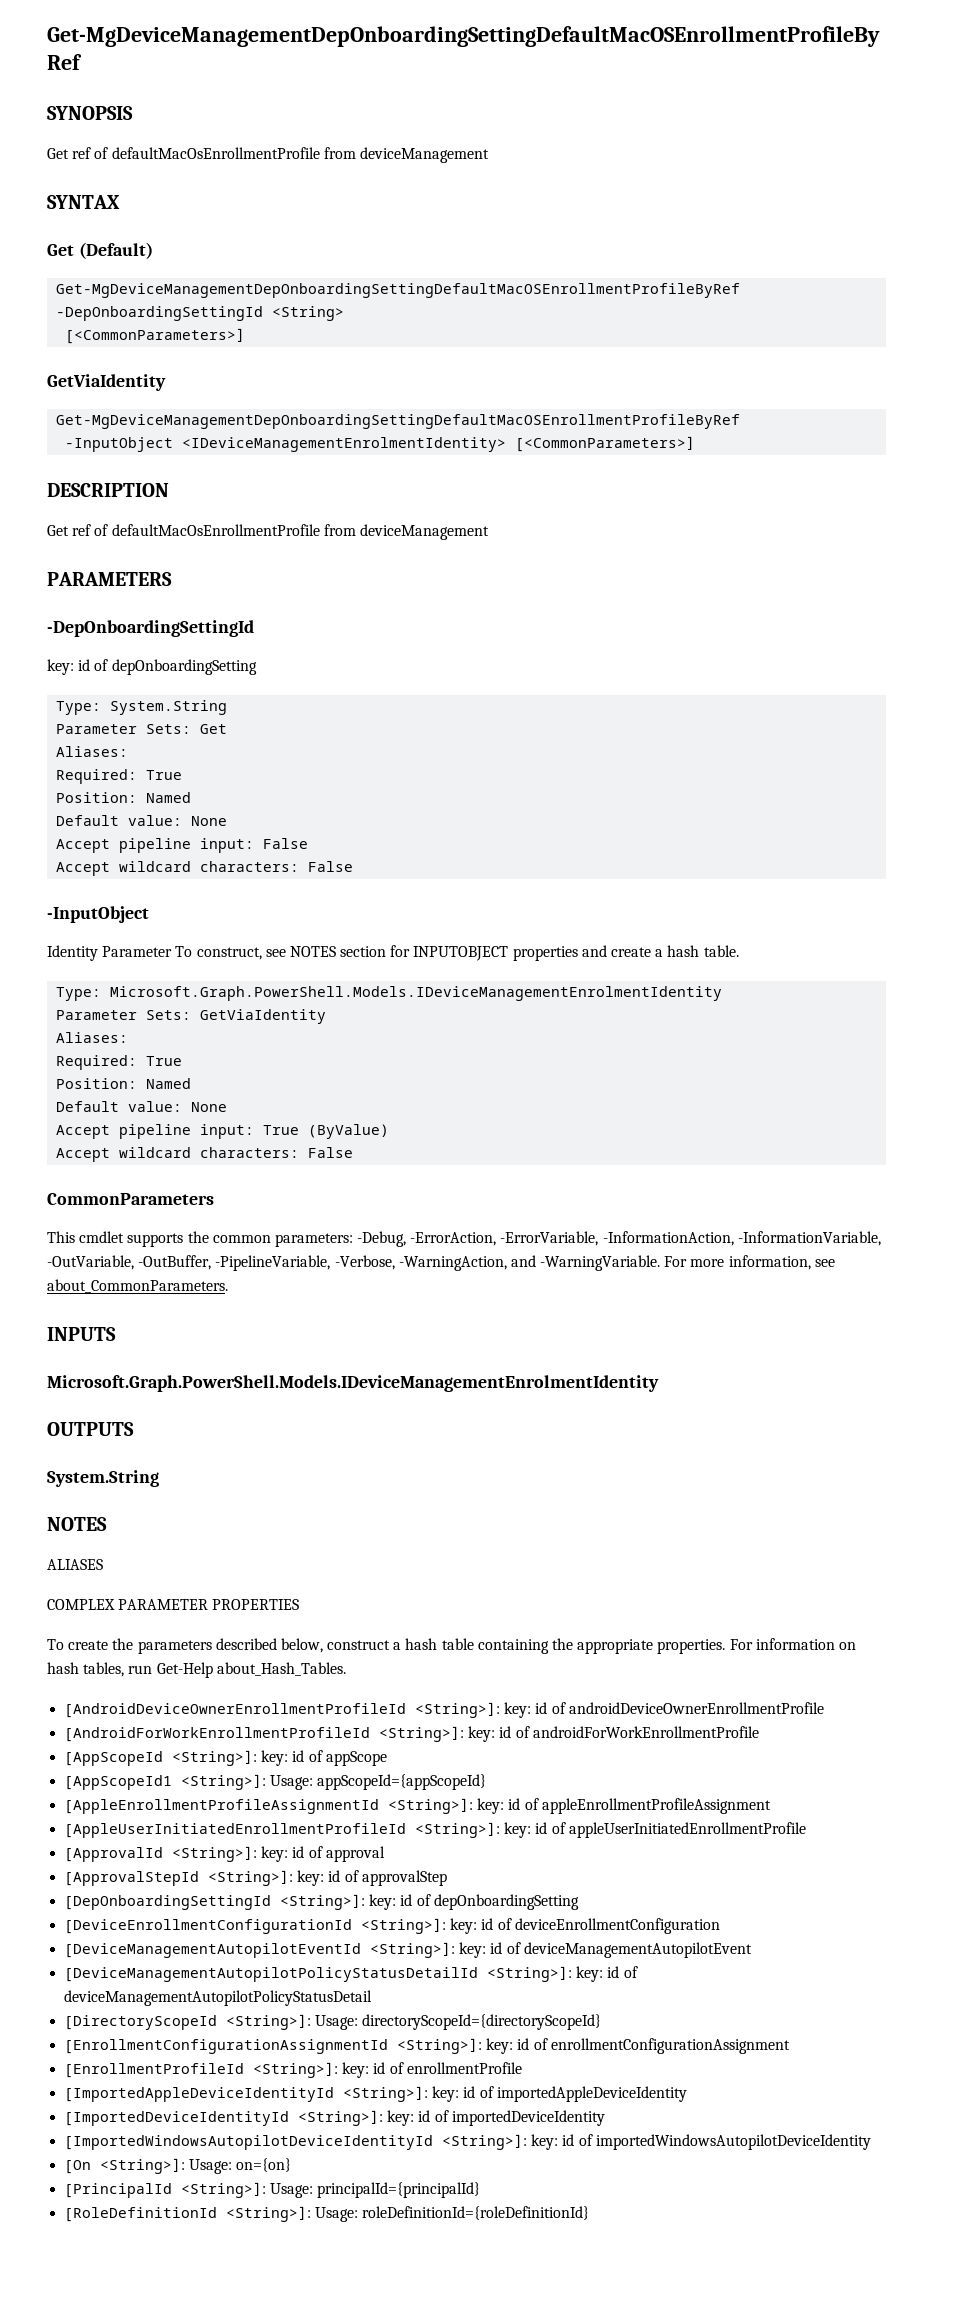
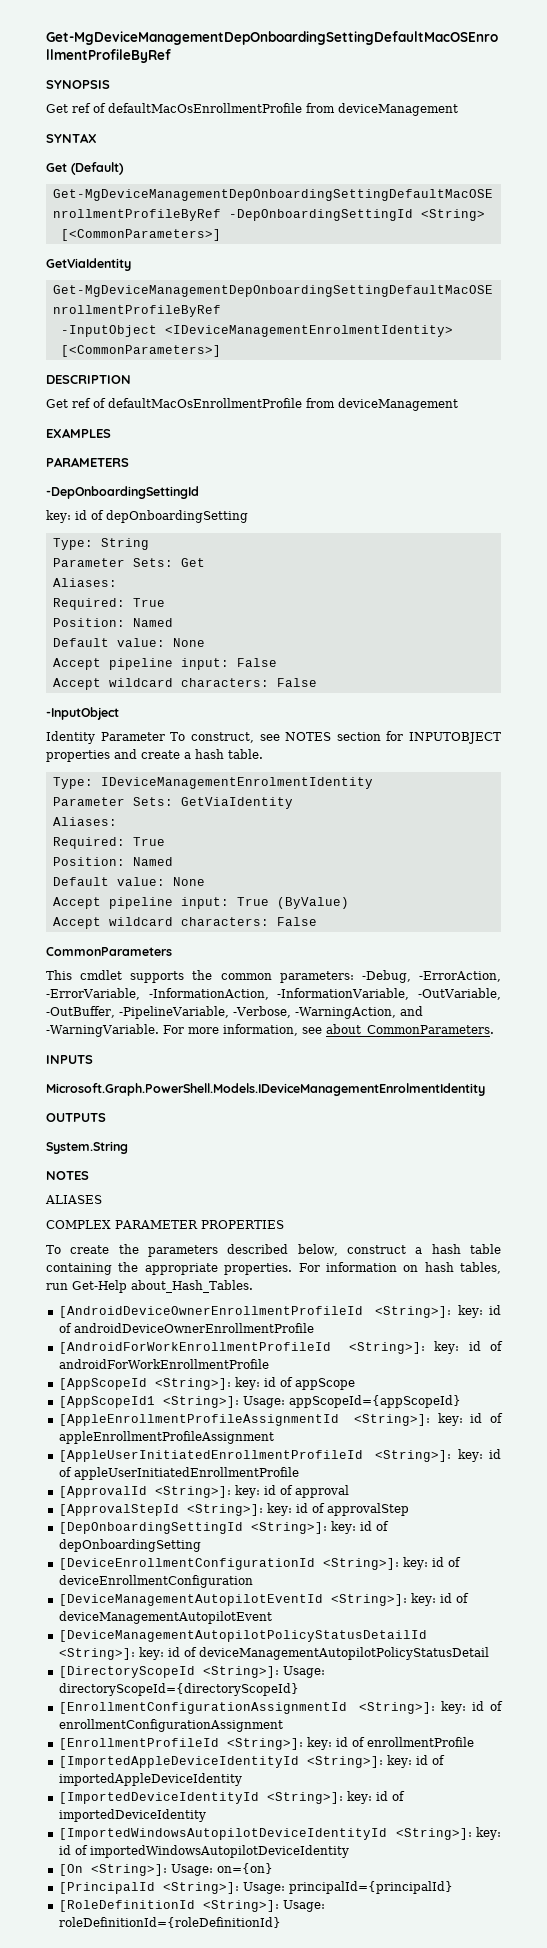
(489, 532) none -> [46,428,111,438] // EXAMPLES
[110,700,228,715] System.String -> [100,538,149,550] String
[110,986,723,1001] Microsoft.Graph.PowerShell.Models.IDeviceManagementEnrolmentIdentity -> [100,777,373,789] IDeviceManagementEnrolmentIdentity

